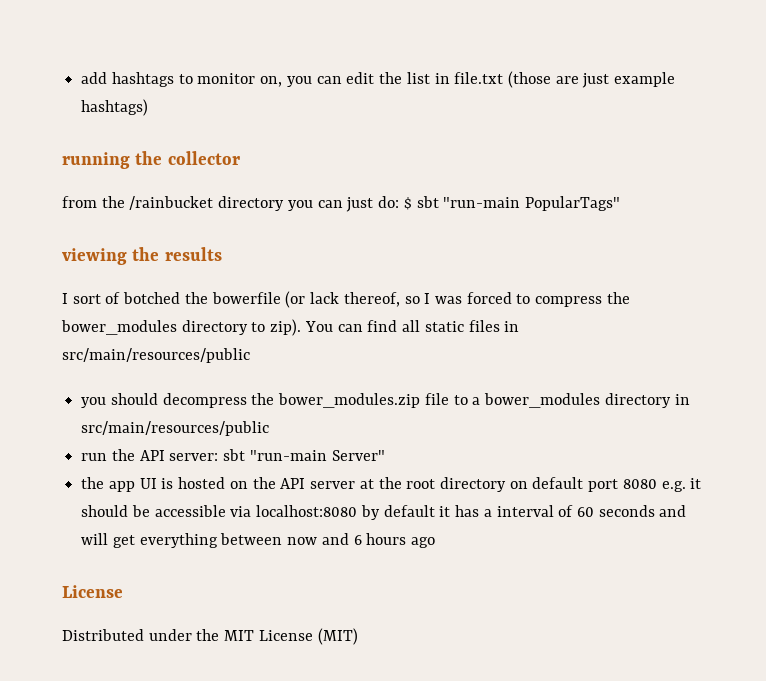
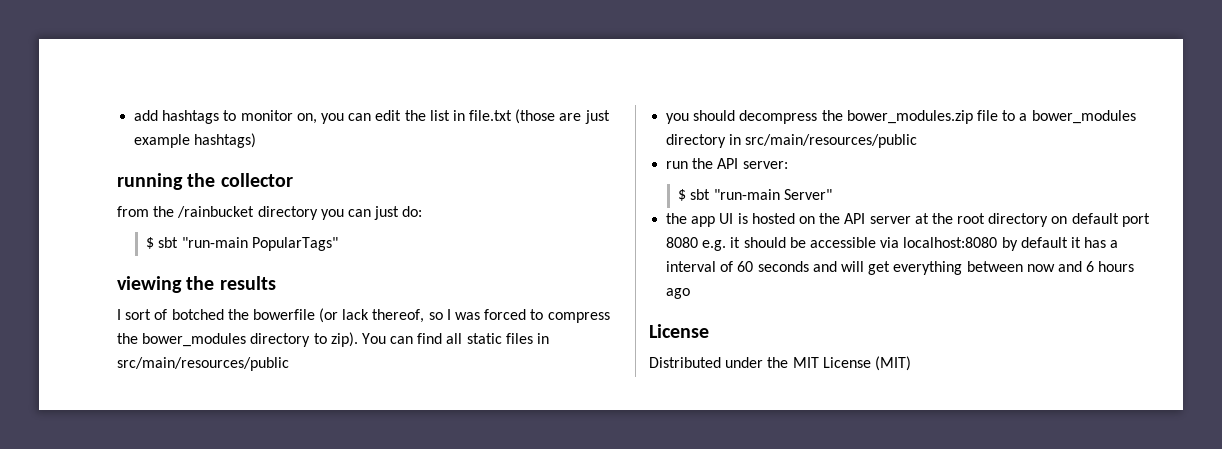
(400, 202) none -> (423, 211) //
(219, 457) none -> [678,189,687,201] // $

